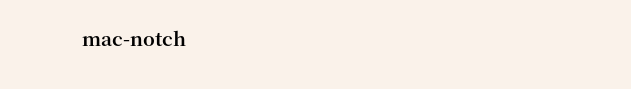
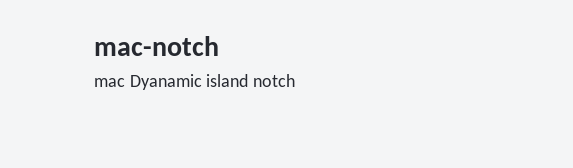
(186, 38) none -> [94,74,296,90] // mac Dyanamic island notch

